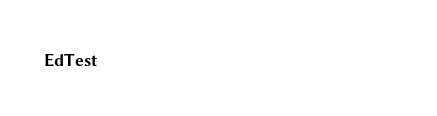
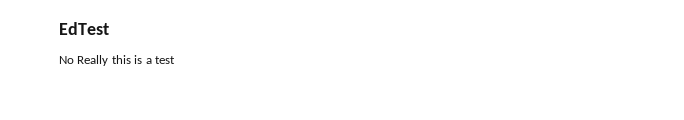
(97, 60) none -> [59,55,175,66] // No Really this is a test

